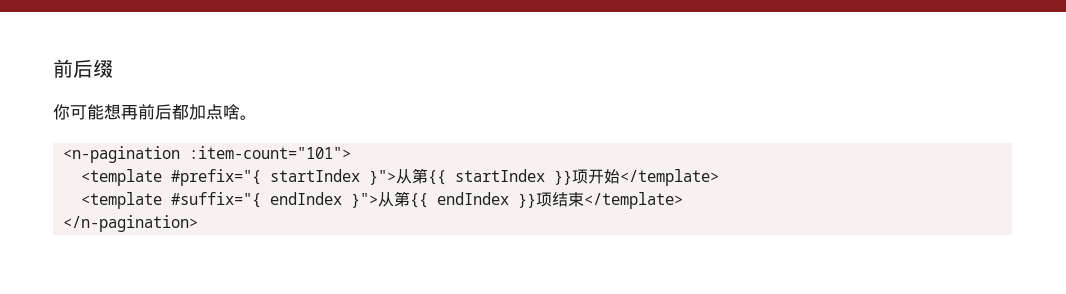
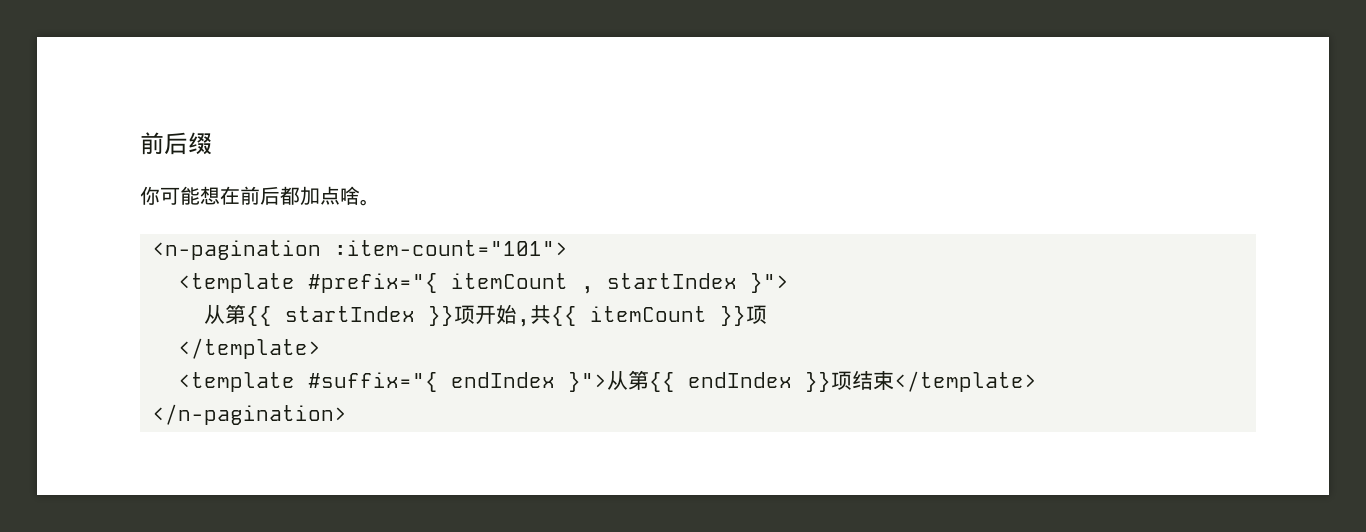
[121,104,138,120] 再 -> [220,186,240,205] 在
(262, 177) none -> [451,273,594,294] itemCount ,
(397, 177) none -> (789, 283) //
(621, 176) none -> [517,305,767,327] ,共{{ itemCount }}项 //

